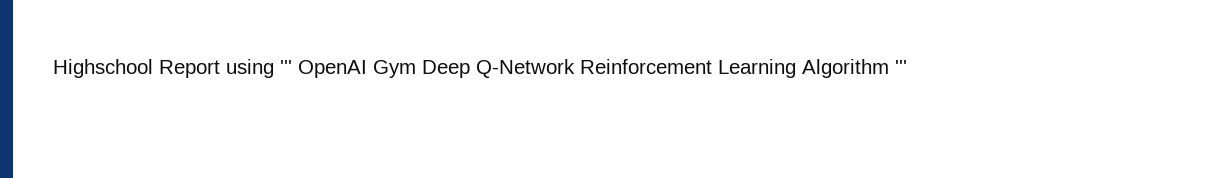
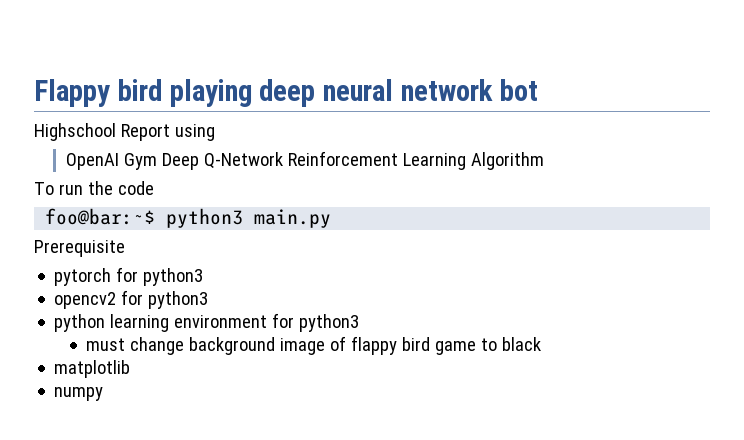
(53, 68) none -> [34,79,538,107] Flappy bird playing deep neural network bot //
[280,60,292,74] ''' -> (215, 132) //
[895,60,907,74] ''' -> [34,181,154,195] [45,208,332,228] [34,240,125,257] [54,267,204,286] [54,290,209,309] [54,313,360,332] [86,336,542,355] [54,360,131,378] [54,387,104,401] // To run the code // foo@bar:~$ python3 main.py // Prerequisite // pytorch for python3 // opencv2 for python3 // python learning environment for python3 // must change background image of flappy bird game to black // matplotlib // numpy

